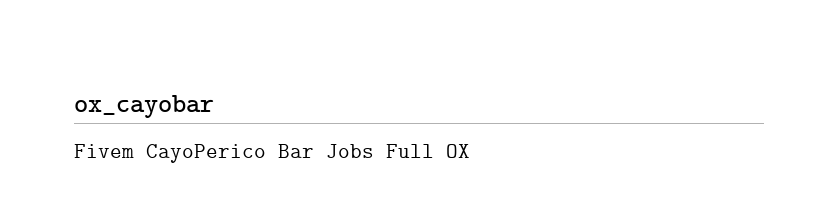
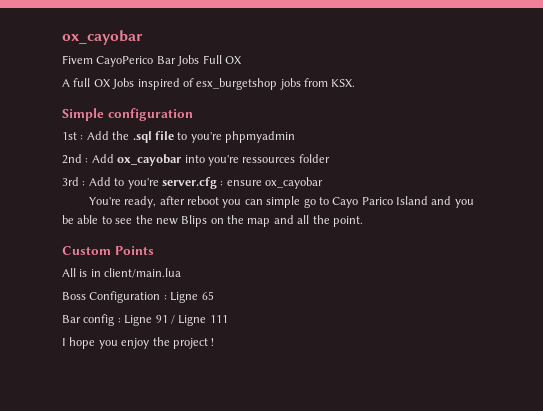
(470, 151) none -> [62,78,356,90] [62,108,193,121] [62,131,295,143] [62,154,330,166] [62,177,323,189] [88,196,474,208] [62,215,363,227] [62,246,154,255] [62,268,182,278] [62,291,214,303] [62,314,228,326] [62,337,215,349] // A full OX Jobs inspired of esx_burgetshop jobs from KSX. // Simple configuration // 1st : Add the .sql file to you're phpmyadmin // 2nd : Add ox_cayobar into you're ressources folder // 3rd : Add to you're server.cfg : ensure ox_cayobar // You're ready, after reboot you can simple go to Cayo Parico Island and you be able to see the new Blips on the map and all the point. // Custom Points // All is in client/main.lua // Boss Configuration : Ligne 65 // Bar config : Ligne 91 / Ligne 111 // I hope you enjoy the project !

